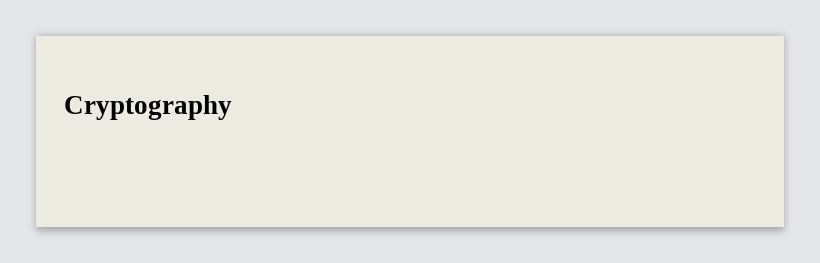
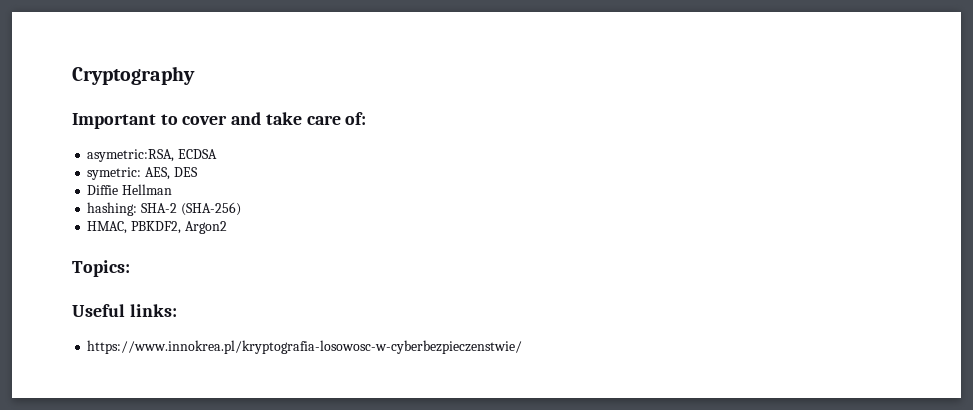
(232, 107) none -> [72,112,367,129] [87,149,218,162] [87,167,198,180] [87,184,173,195] [87,202,241,216] [87,221,227,234] [72,260,130,277] [72,304,177,317] [87,340,523,354] // Important to cover and take care of: // asymetric:RSA, ECDSA // symetric: AES, DES // Diffie Hellman // hashing: SHA-2 (SHA-256) // HMAC, PBKDF2, Argon2 // Topics: // Useful links: // https://www.innokrea.pl/kryptografia-losowosc-w-cyberbezpieczenstwie/

